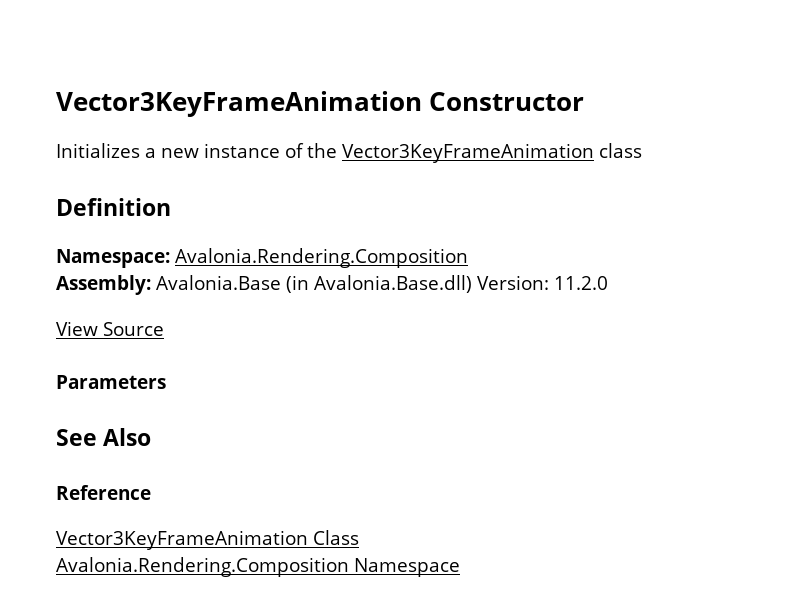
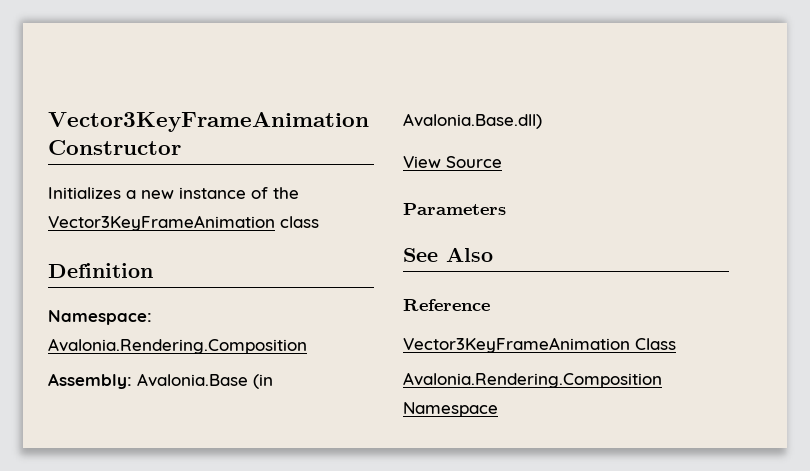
[477,275,608,290] Version: 11.2.0 -> (542, 121) none

